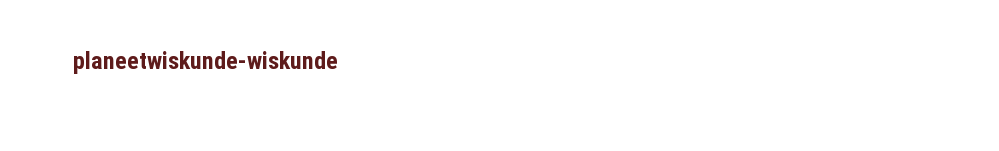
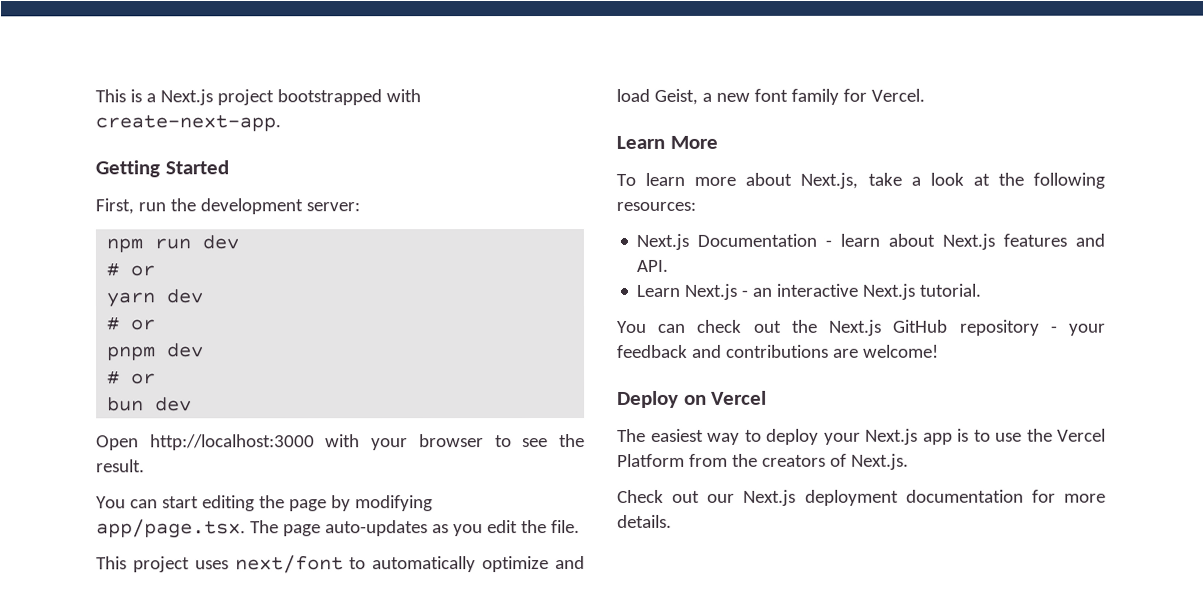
[73,51,338,74] planeetwiskunde-wiskunde -> [95,89,421,106] [95,114,281,132] [95,160,229,178] [95,198,360,215] [106,234,240,253] [106,262,156,277] [106,288,204,308] [107,316,157,331] [107,342,205,361] [107,370,157,385] [107,396,193,412] [96,434,585,451] [96,459,145,473] [96,495,433,512] [96,519,580,539] [96,555,585,574] [616,88,925,105] [616,135,718,149] [616,172,1105,189] [616,201,696,211] [636,233,1105,250] [636,259,669,272] [636,283,982,300] [617,319,1106,336] [617,344,939,358] [617,390,768,408] [617,428,1106,445] [617,453,909,470] [617,489,1106,506] [617,514,672,528] This is a Next.js project bootstrapped with create-next-app. // Getting Started // First, run the development server: // npm run dev // # or // yarn dev // # or // pnpm dev // # or // bun dev // Open http://localhost:3000 with your browser to see the result. // You can start editing the page by modifying app/page.tsx. The page auto-updates as you edit the file. // This project uses next/font to automatically optimize and load Geist, a new font family for Vercel. // Learn More // To learn more about Next.js, take a look at the following resources: // Next.js Documentation - learn about Next.js features and API. // Learn Next.js - an interactive Next.js tutorial. // You can check out the Next.js GitHub repository - your feedback and contributions are welcome! // Deploy on Vercel // The easiest way to deploy your Next.js app is to use the Vercel Platform from the creators of Next.js. // Check out our Next.js deployment documentation for more details.

